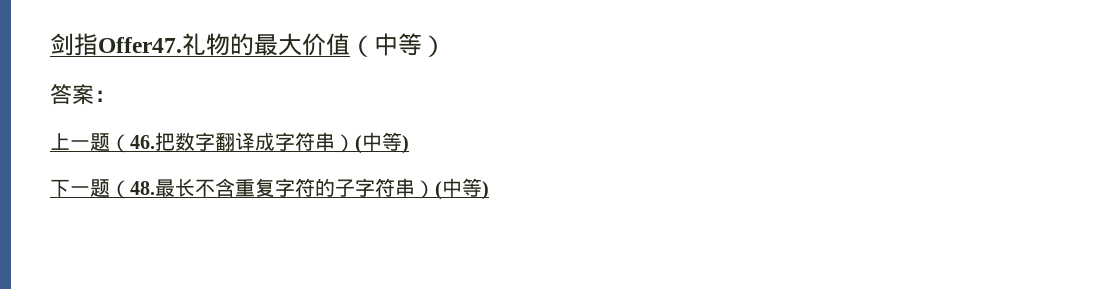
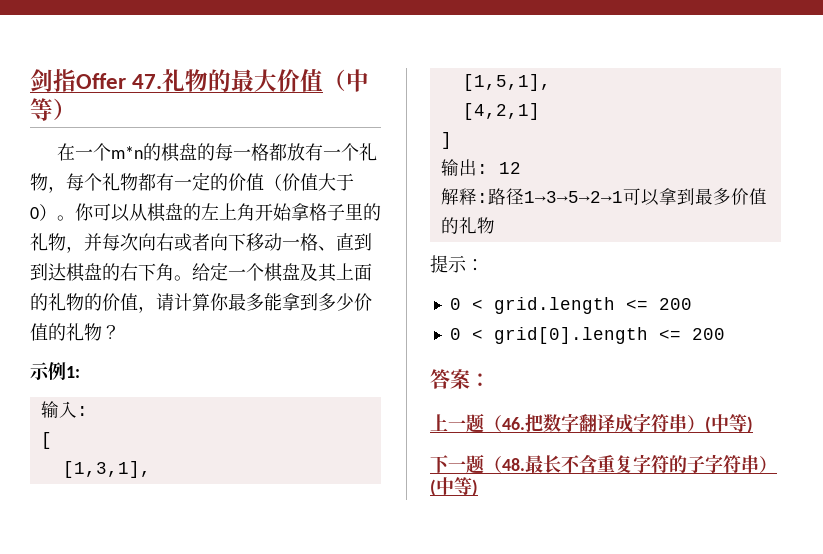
[98,37,182,53] Offer47. -> [76,73,163,89] Offer 47.
(446, 46) none -> [57,143,378,162] [30,172,354,193] [30,203,381,222] [30,233,372,253] [30,262,372,282] [30,293,372,313] [30,323,120,341] [30,362,80,380] [40,401,88,418] [40,432,52,449] [62,461,151,478] [462,74,551,91] [462,103,540,120] [440,132,452,149] [440,159,521,176] [440,188,767,206] [440,217,495,234] [430,255,484,273] [449,297,692,314] [449,327,725,344] // 在一个m*n的棋盘的每一格都放有一个礼物，每个礼物都有一定的价值（价值大于0）。你可以从棋盘的左上角开始拿格子里的礼物，并每次向右或者向下移动一格、直到到达棋盘的右下角。给定一个棋盘及其上面的礼物的价值，请计算你最多能拿到多少价值的礼物？ // 示例1: // 输入: // [ // [1,3,1], // [1,5,1], // [4,2,1] // ] // 输出: 12 // 解释:路径1→3→5→2→1可以拿到最多价值的礼物 // 提示： // 0 < grid.length <= 200 // 0 < grid[0].length <= 200

